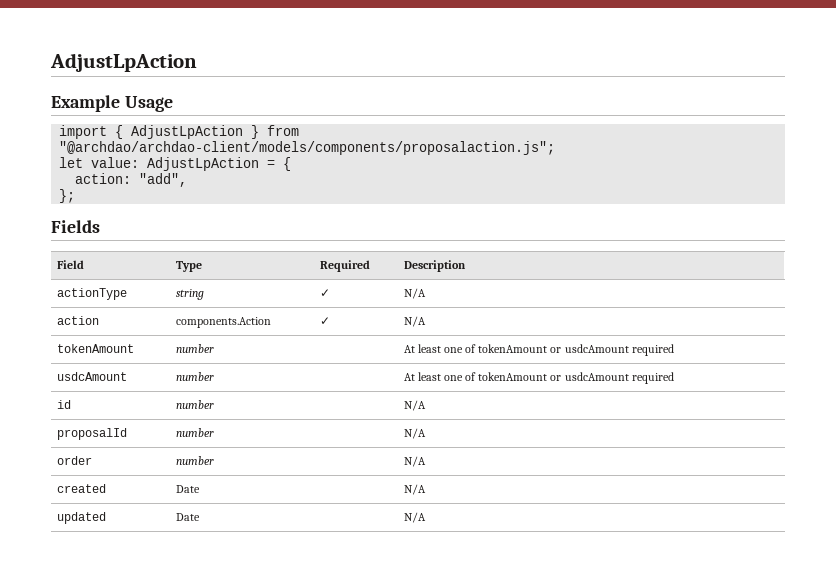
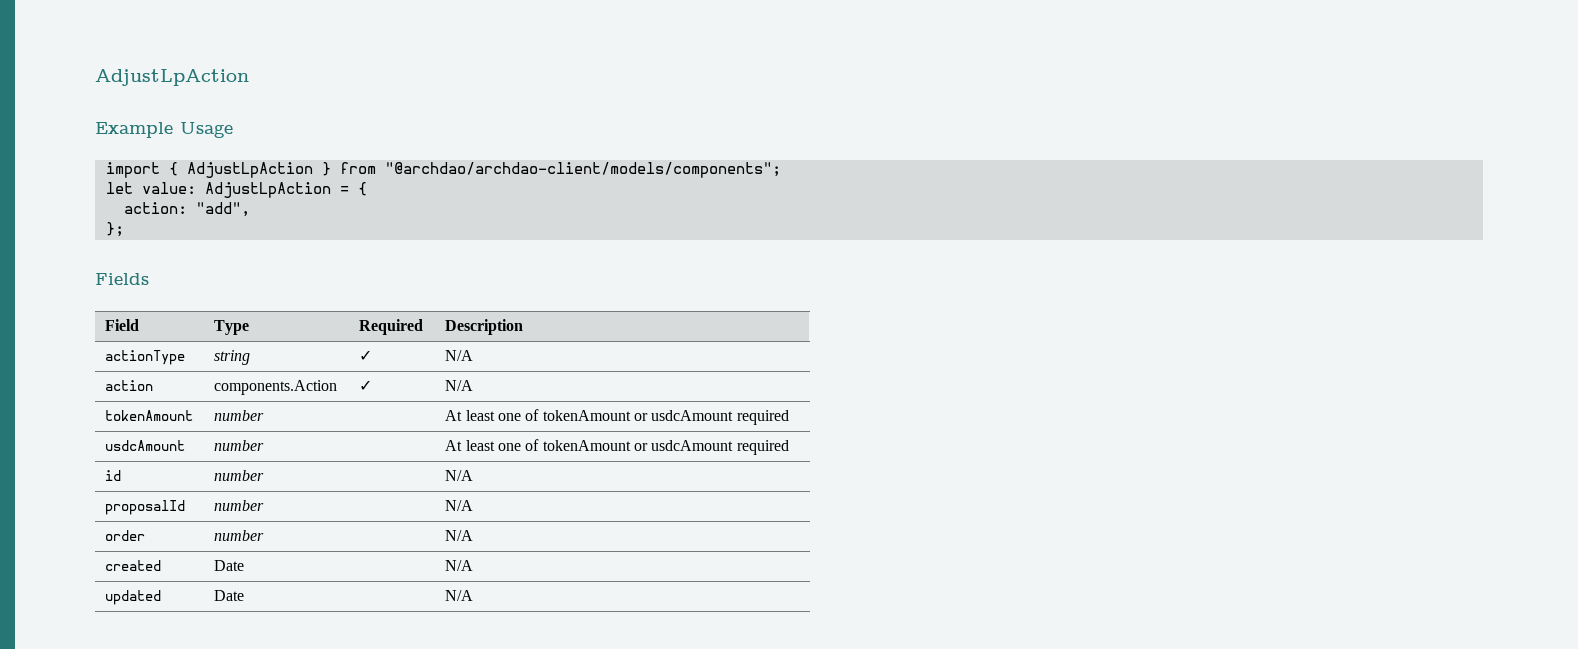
[58,141,555,155] "@archdao/archdao-client/models/components/proposalaction.js"; -> [384,162,781,178] "@archdao/archdao-client/models/components";

